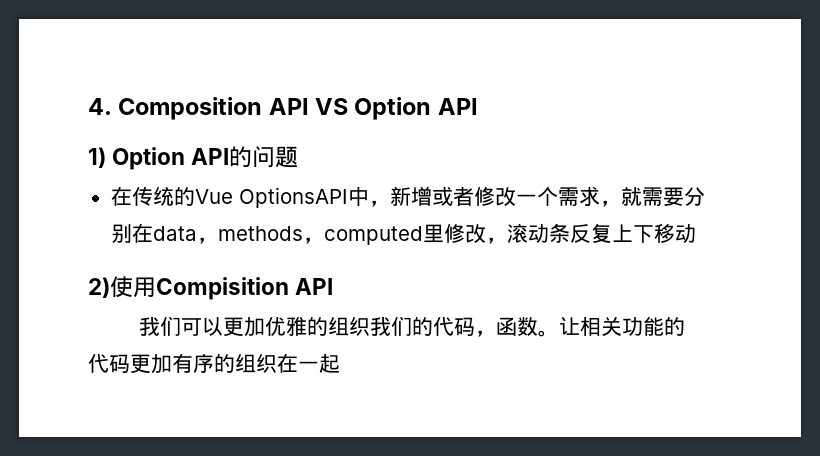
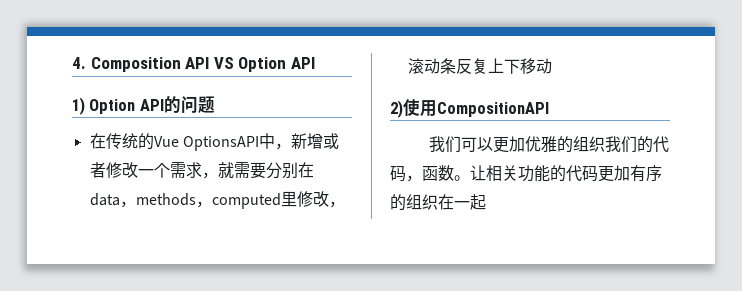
[156,277,334,300] Compisition API -> [437,102,549,117] CompositionAPI

